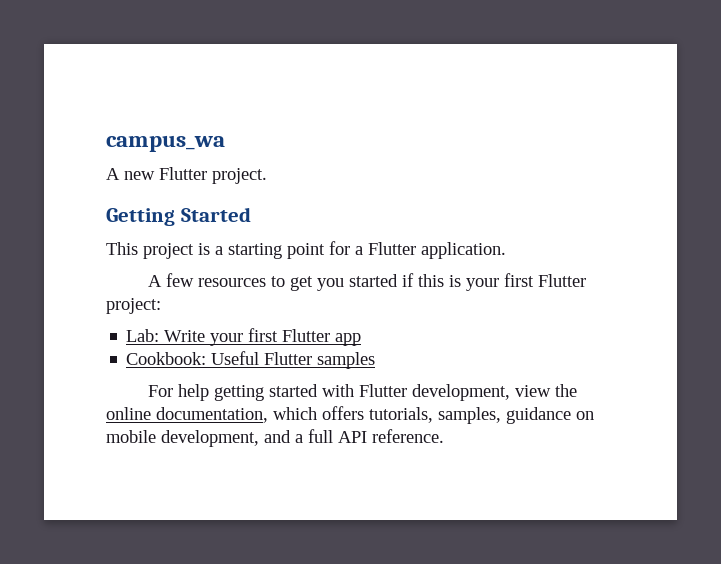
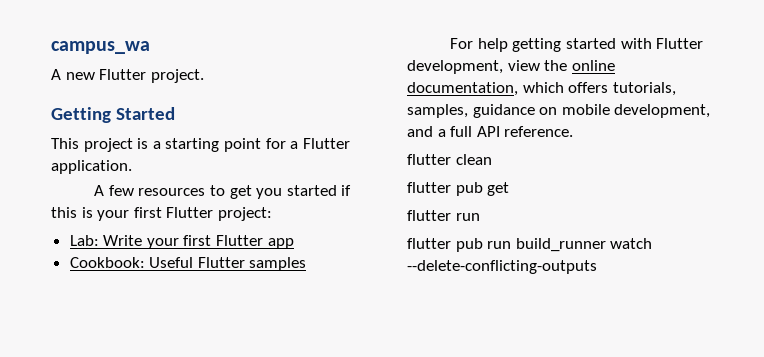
(444, 436) none -> [407,154,492,165] [407,182,510,196] [407,210,480,221] [407,238,653,252] [407,260,597,274] // flutter clean // flutter pub get // flutter run // flutter pub run build_runner watch --delete-conflicting-outputs

